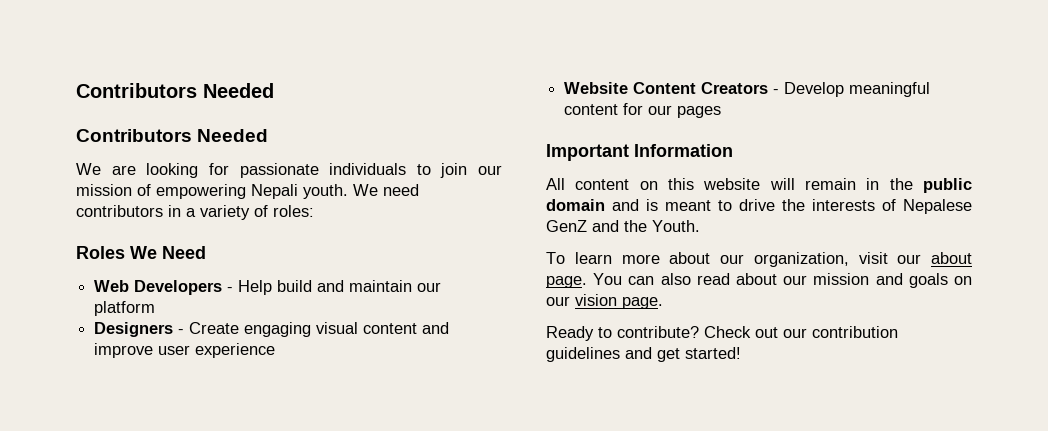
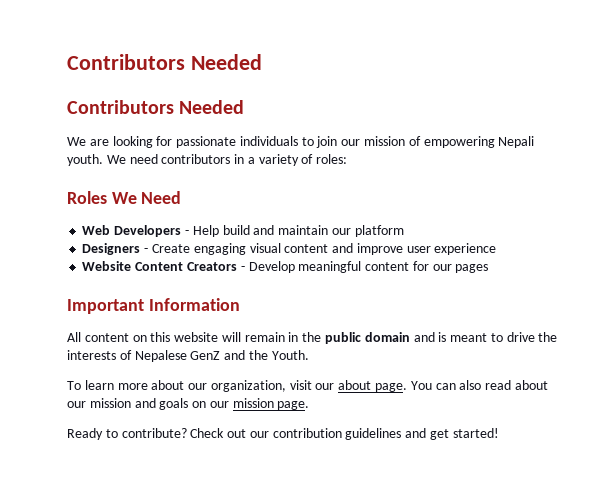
[575,294,617,306] vision -> [232,398,274,408] mission

